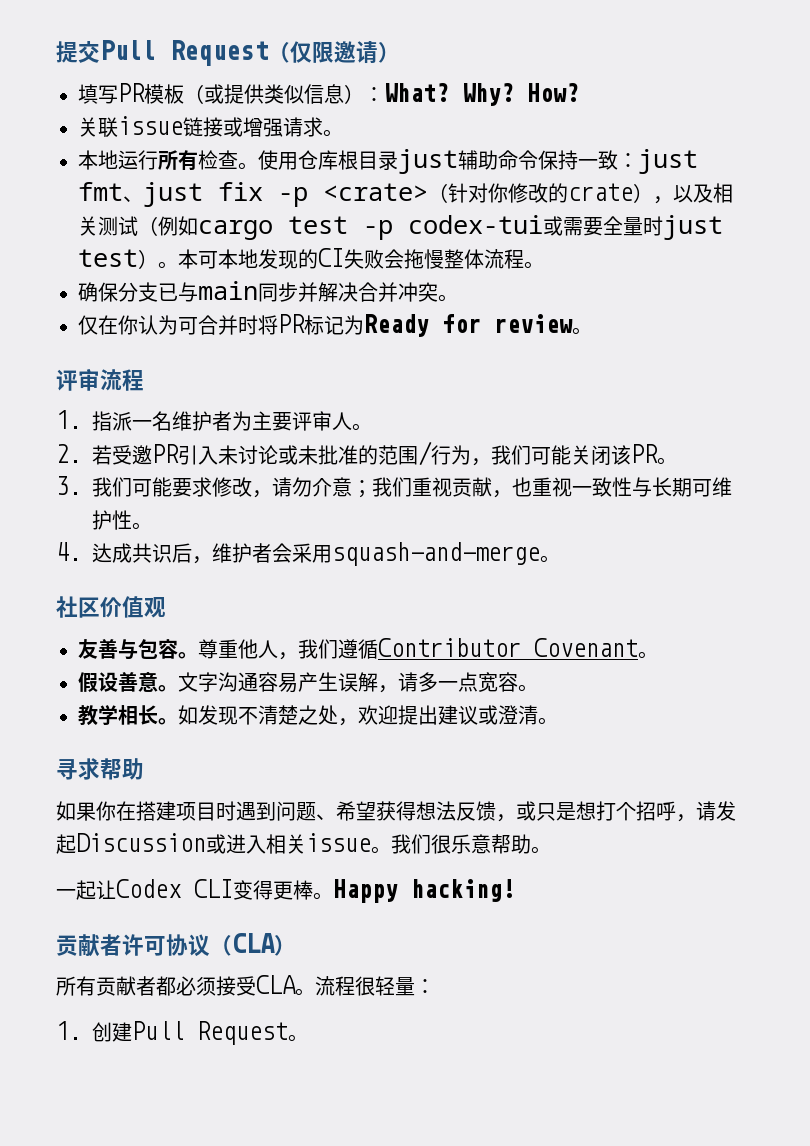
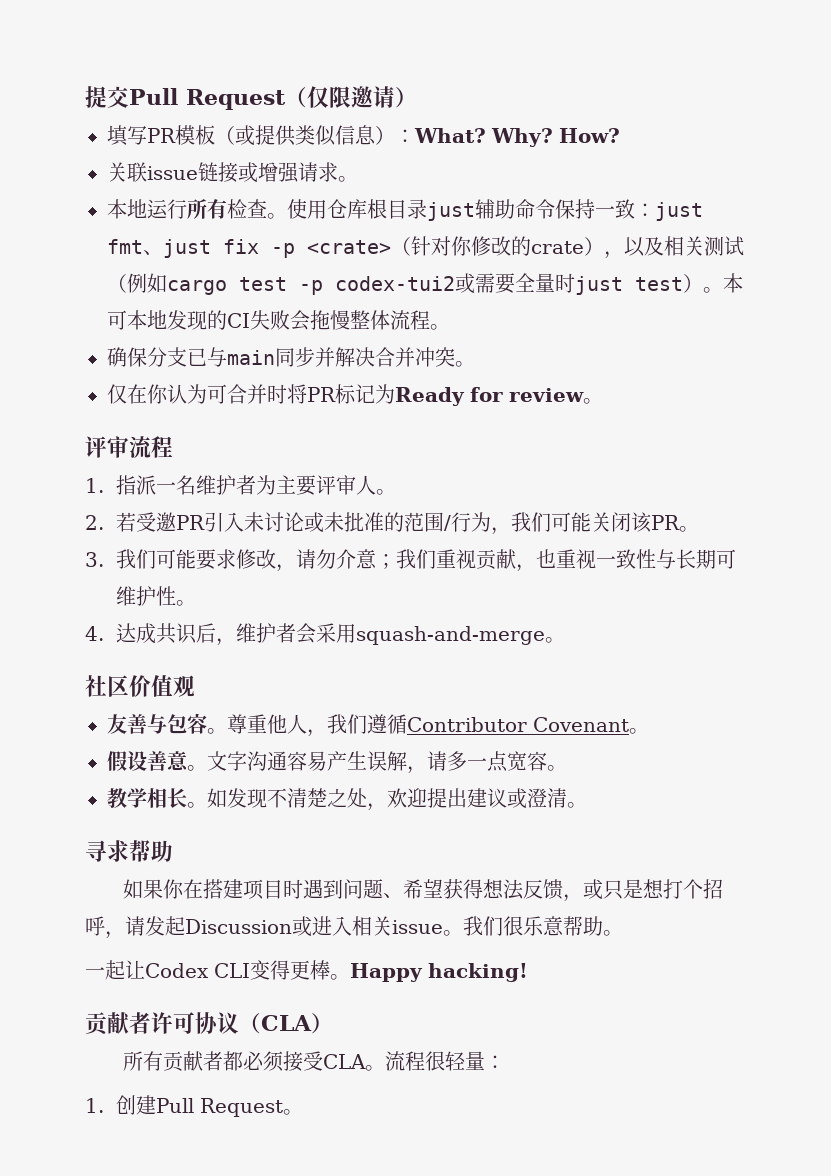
[408,215,543,234] codex-tui -> [335,276,455,291] codex-tui2

